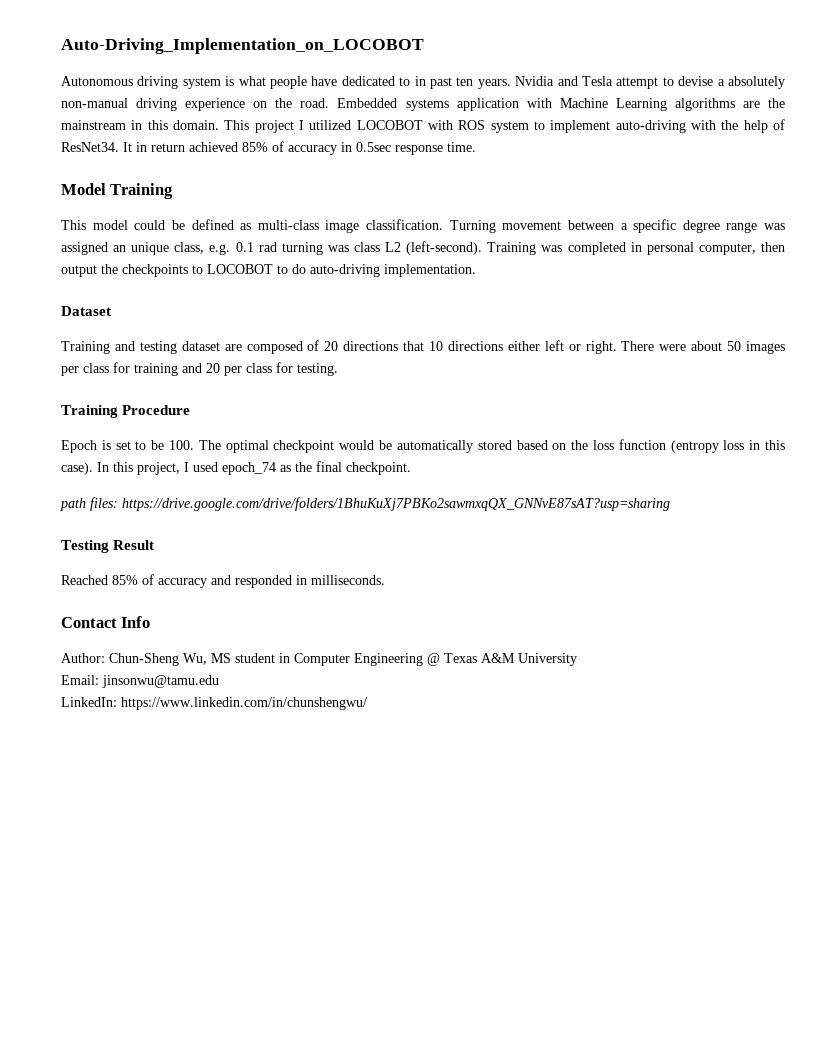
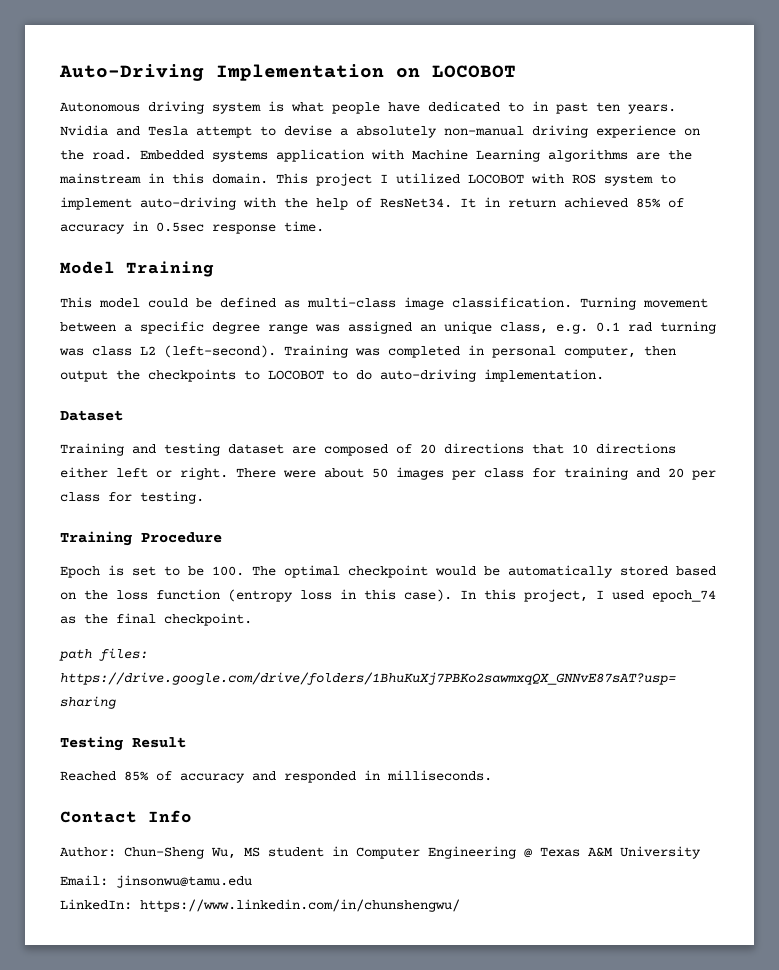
[61,38,424,54] Auto-Driving_Implementation_on_LOCOBOT -> [59,64,516,81] Auto-Driving Implementation on LOCOBOT

